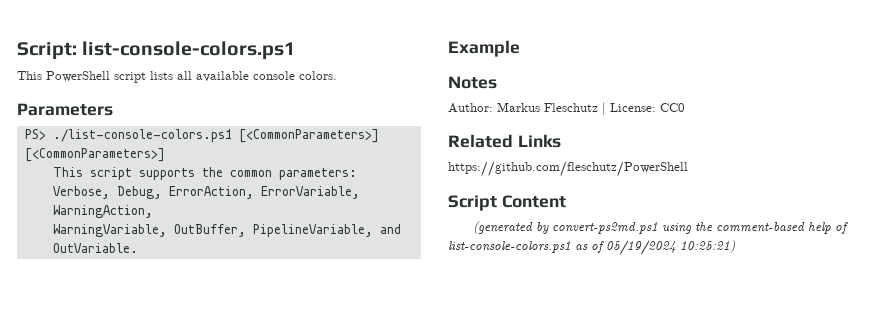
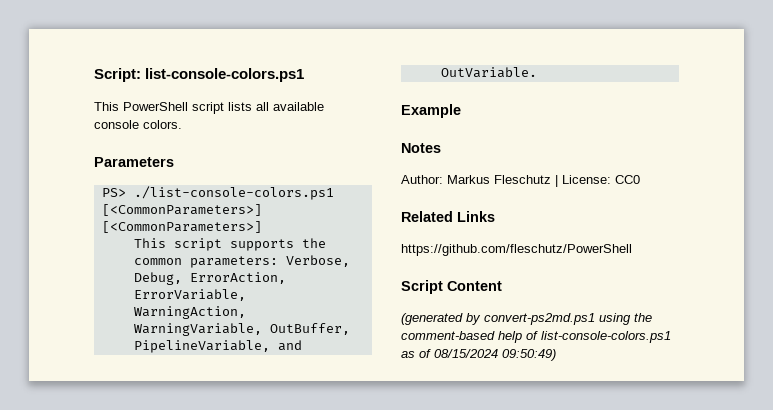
[606,240,735,255] 05/19/2024 10:25:21) -> [434,349,556,361] 08/15/2024 09:50:49)

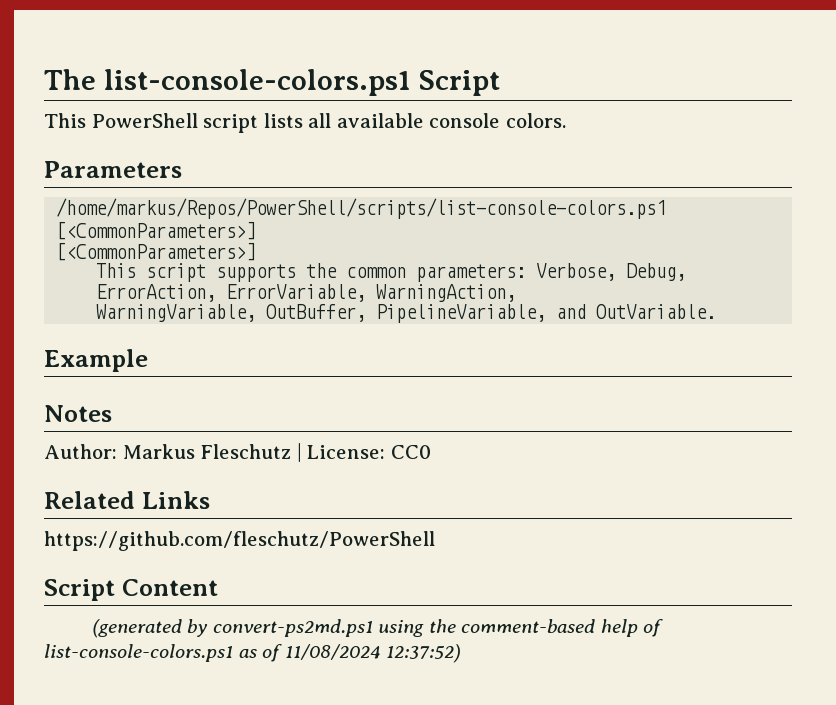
[94,68,305,82] Script: list-console-colors.ps1 -> [44,69,500,96] The list-console-colors.ps1 Script
[101,186,334,200] PS> ./list-console-colors.ps1 -> [56,198,667,219] /home/markus/Repos/PowerShell/scripts/list-console-colors.ps1
[434,349,556,361] 08/15/2024 09:50:49) -> [284,644,462,663] 11/08/2024 12:37:52)

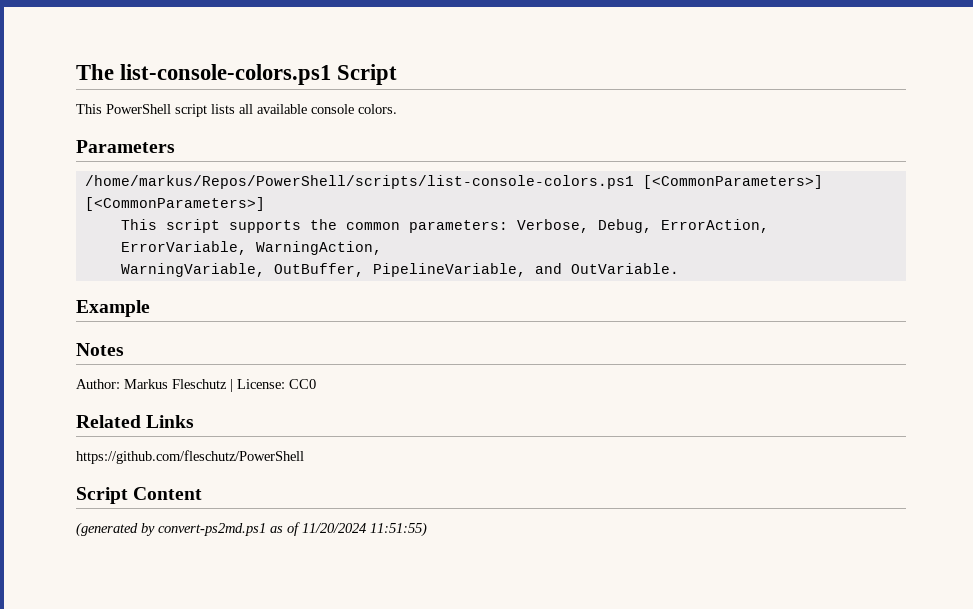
[378,619,664,637] [44,644,462,663] using the comment-based help of list-console-colors.ps1 as of 11/08/2024 12:37:52) -> [270,522,427,537] as of 11/20/2024 11:51:55)

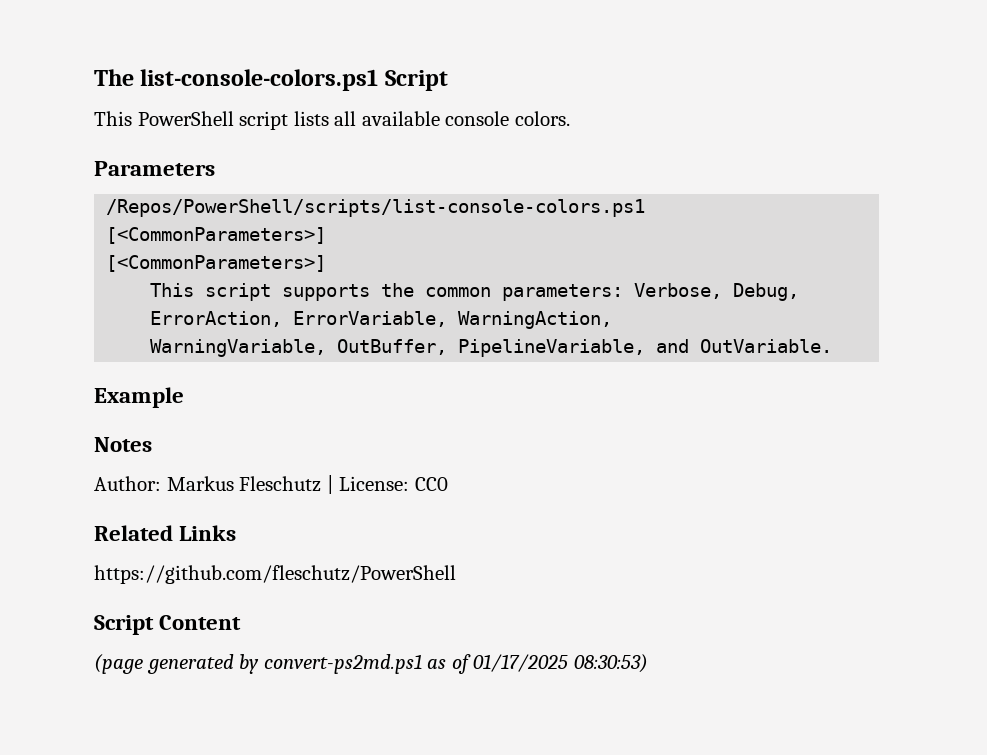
[84,175,634,189] /home/markus/Repos/PowerShell/scripts/list-console-colors.ps1 -> [106,199,646,217] /Repos/PowerShell/scripts/list-console-colors.ps1
[76,522,138,537] (generated -> [94,654,234,674] (page generated
[302,522,427,537] 11/20/2024 11:51:55) -> [473,654,648,673] 01/17/2025 08:30:53)

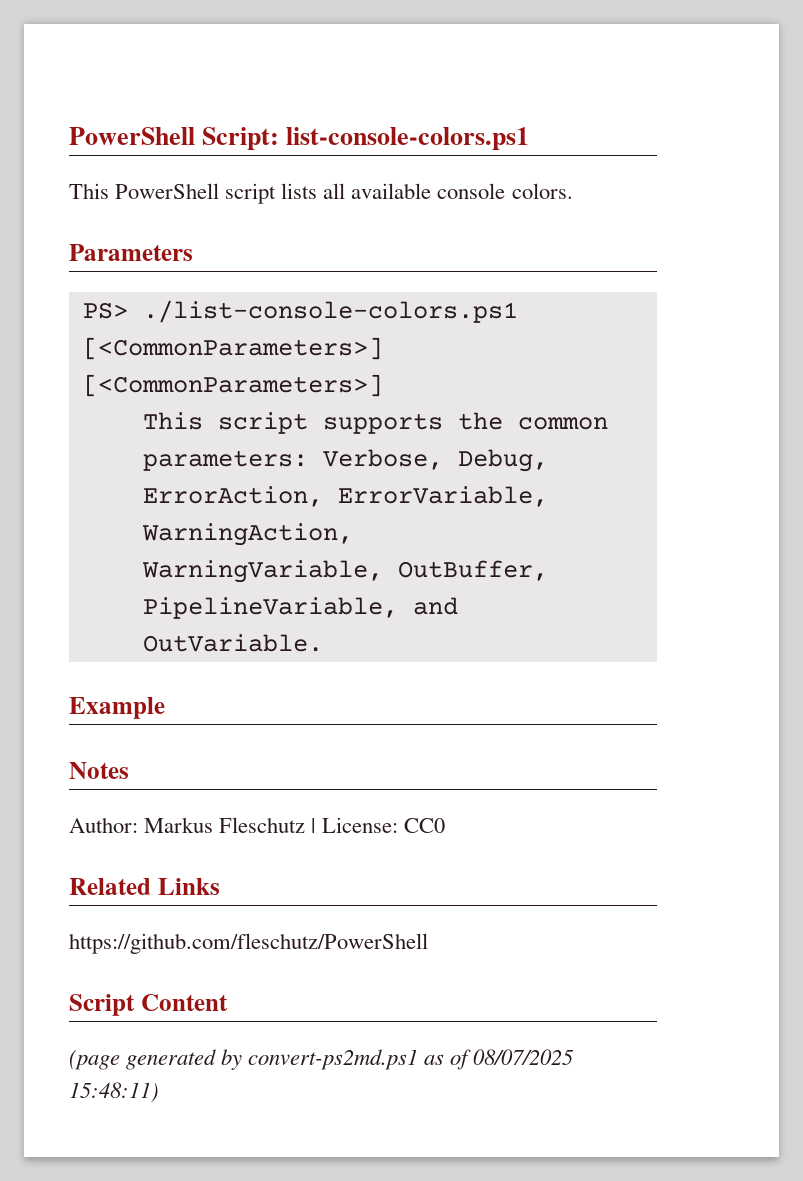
[94,69,134,86] The -> [69,127,280,150] PowerShell Script:
[384,70,448,91] Script -> (530, 138) none
[106,199,646,217] /Repos/PowerShell/scripts/list-console-colors.ps1 -> [82,300,518,323] PS> ./list-console-colors.ps1
[473,654,648,673] 01/17/2025 08:30:53) -> [473,1049,575,1065] [69,1082,159,1103] 08/07/2025 15:48:11)

